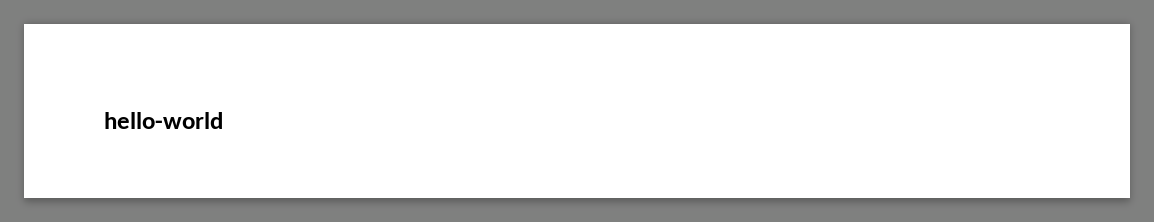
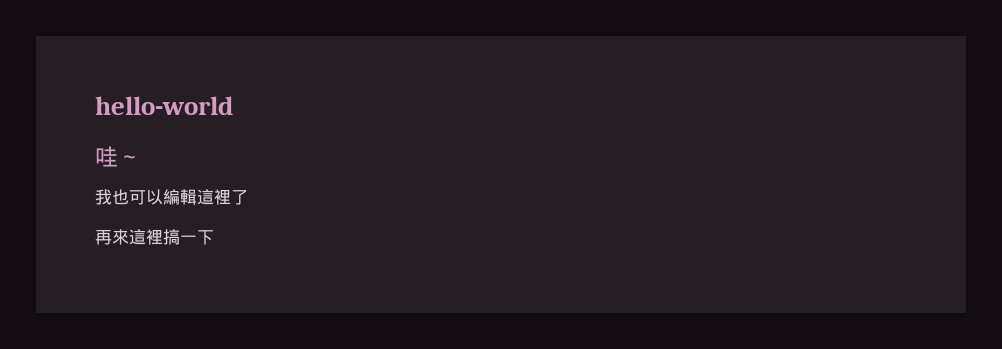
(223, 120) none -> [95,146,141,167] [95,188,248,205] [95,228,214,245] // 哇～ // 我也可以編輯這裡了 // 再來這裡搞一下

